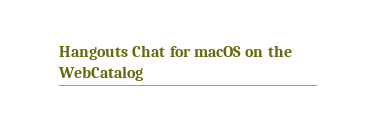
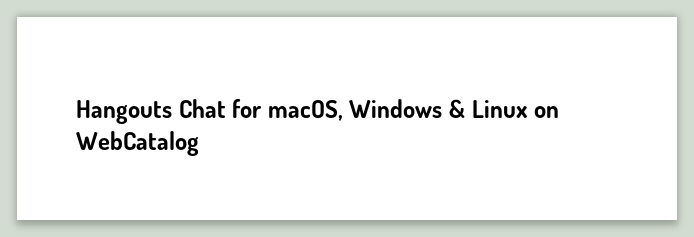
[193,45,292,57] macOS on the -> [267,99,560,121] macOS, Windows & Linux on

